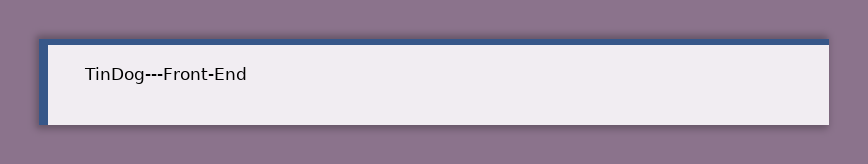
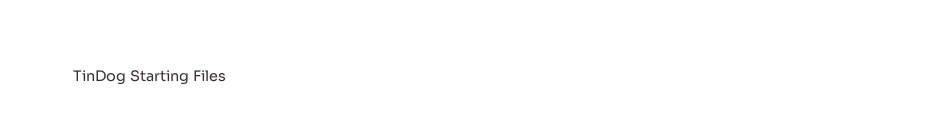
[84,67,247,84] TinDog---Front-End -> [73,70,226,85] TinDog Starting Files

